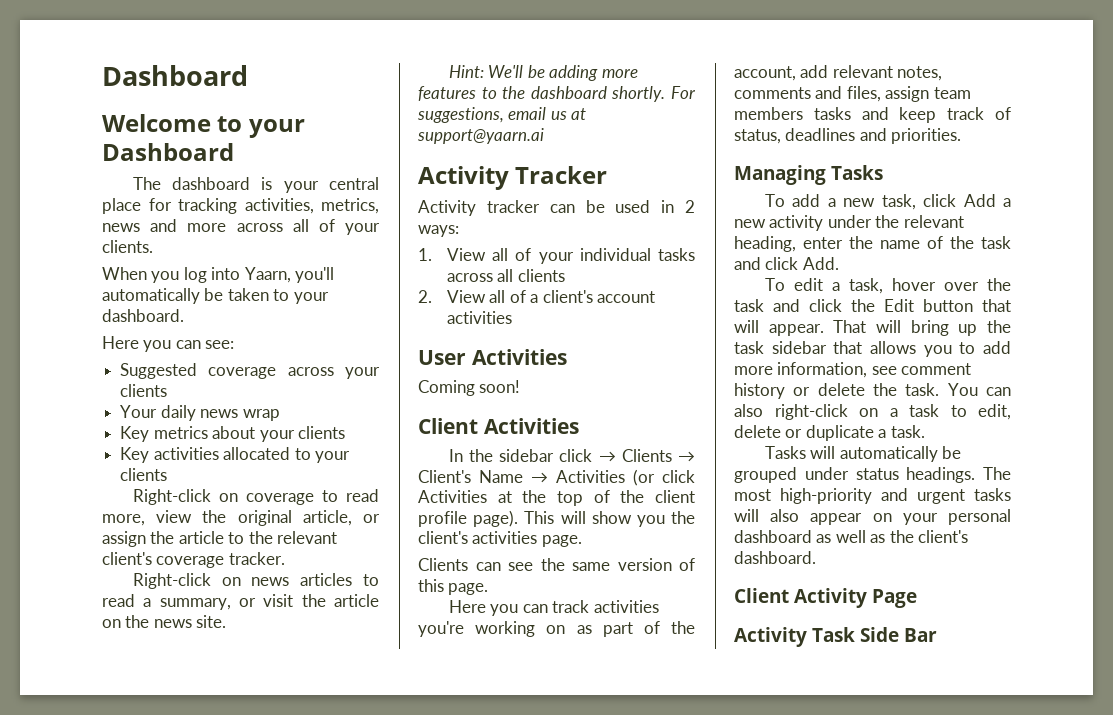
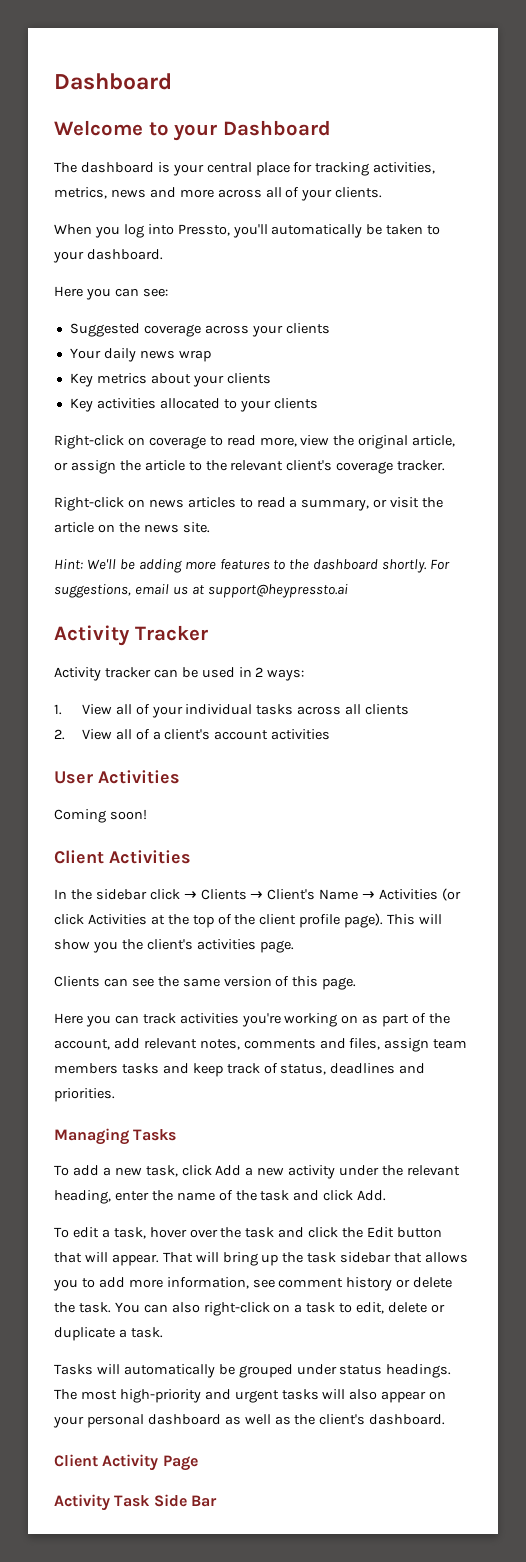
[244,267,291,283] Yaarn, -> [177,224,230,236] Pressto,
[417,128,544,144] support@yaarn.ai -> [207,584,348,598] support@heypressto.ai

